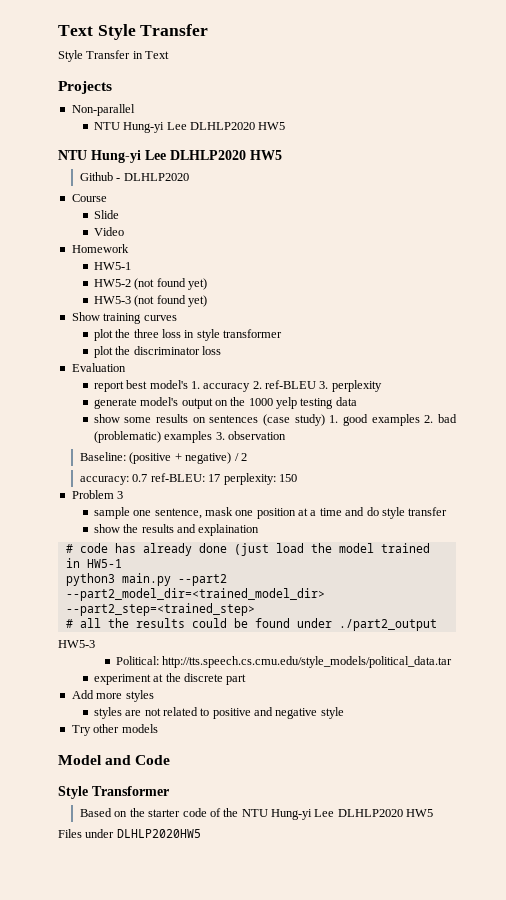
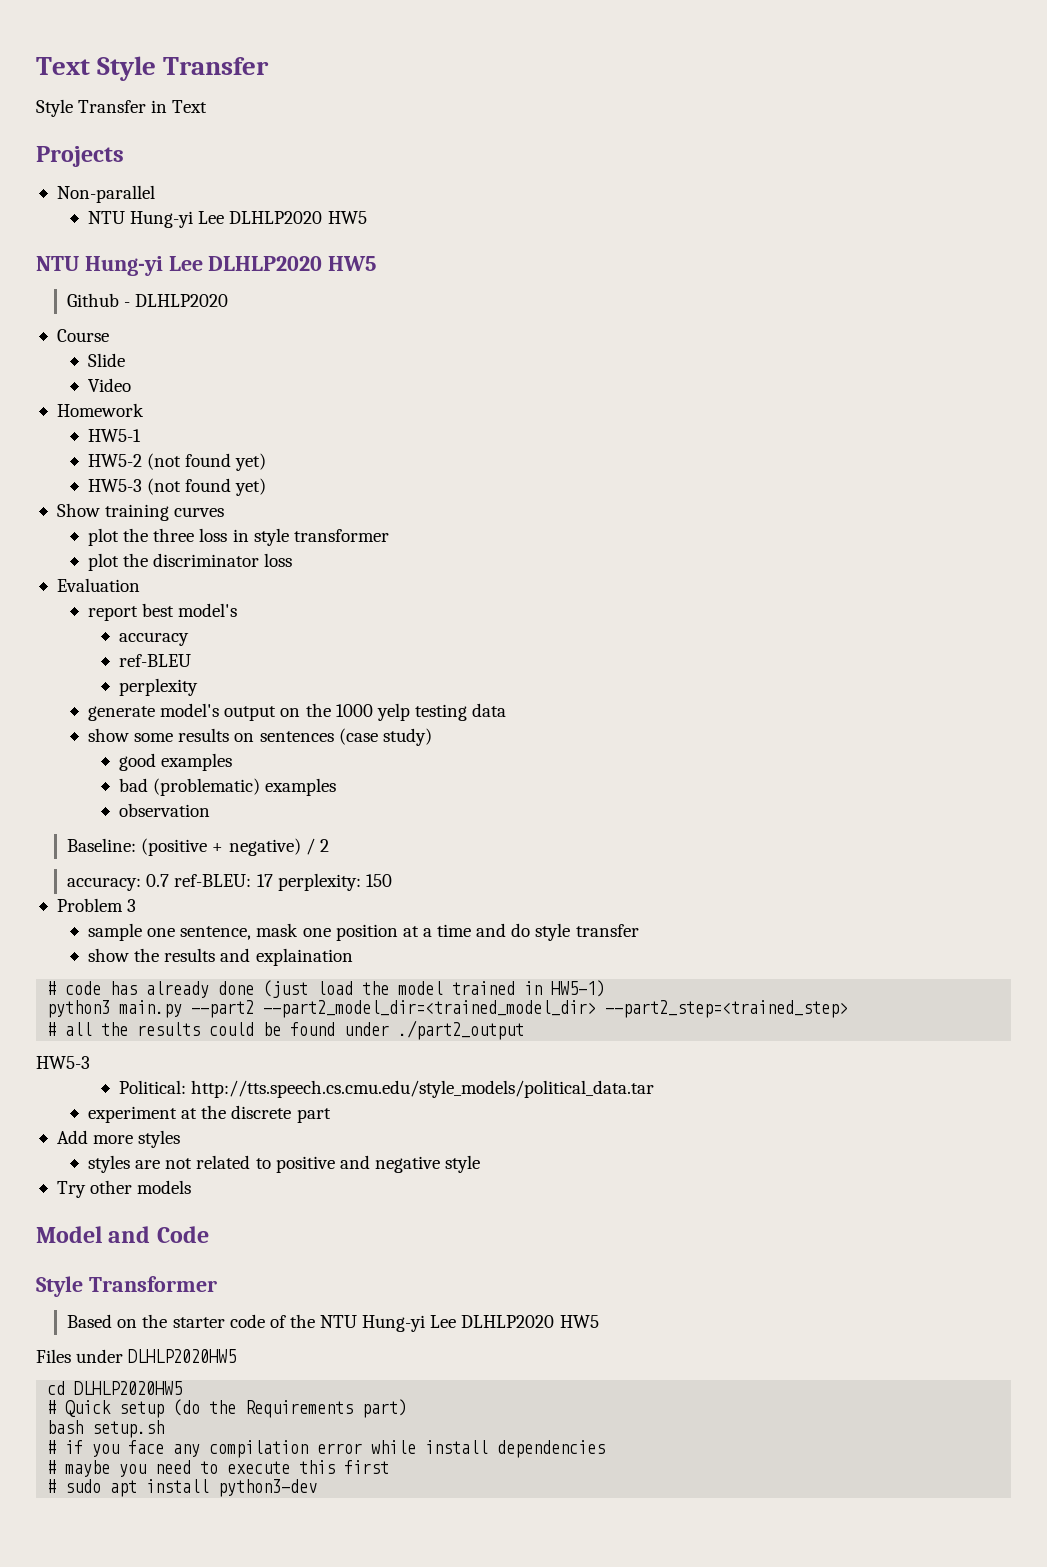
[190,381,200,389] 1. -> (238, 610) //
[252,381,262,389] 2. -> (190, 639) //
[319,381,329,389] 3. -> (192, 660) //
[329,415,339,423] 1. -> (432, 737) //
[424,415,434,423] 2. -> (233, 762) //
[215,432,225,440] 3. -> (337, 787) //
[86,559,122,568] HW5-1 -> [551,980,606,997] HW5-1)
(201, 833) none -> [47,1381,183,1395] [47,1399,408,1418] [47,1420,165,1438] [47,1440,606,1458] [47,1460,390,1477] [47,1479,318,1497] // cd DLHLP2020HW5 // # Quick setup (do the Requirements part) // bash setup.sh // # if you face any compilation error while install dependencies // # maybe you need to execute this first // # sudo apt install python3-dev

